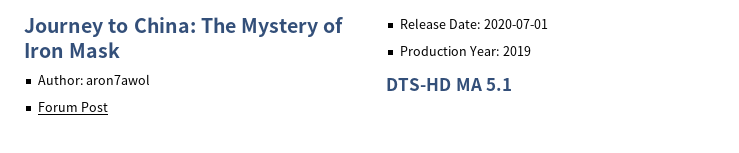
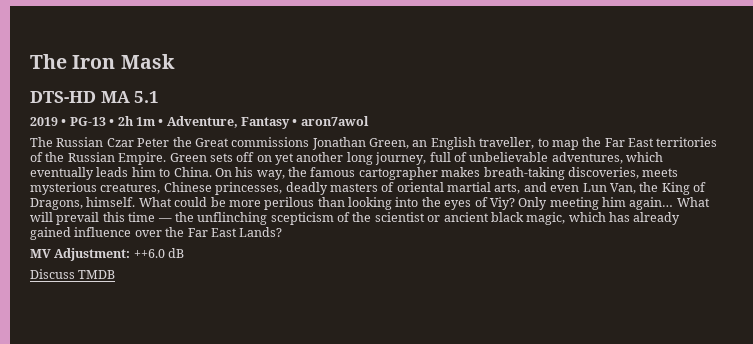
[24,17,344,37] [24,42,121,58] [37,74,151,85] [37,102,109,112] [399,18,548,29] [399,46,531,56] [386,78,513,91] Journey to China: The Mystery of Iron Mask // Author: aron7awol // Forum Post // Release Date: 2020-07-01 // Production Year: 2019 // DTS-HD MA 5.1 -> [30,54,175,69] [30,91,160,103] [30,116,369,129] [30,137,718,150] [30,152,663,165] [30,167,679,180] [30,182,706,195] [30,197,710,210] [30,212,681,225] [30,227,283,240] [30,248,185,261] [30,269,116,279] The Iron Mask // DTS-HD MA 5.1 // 2019 • PG-13 • 2h 1m • Adventure, Fantasy • aron7awol // The Russian Czar Peter the Great commissions Jonathan Green, an English traveller, to map the Far East territories of the Russian Empire. Green sets off on yet another long journey, full of unbelievable adventures, which eventually leads him to China. On his way, the famous cartographer makes breath-taking discoveries, meets mysterious creatures, Chinese princesses, deadly masters of oriental martial arts, and even Lun Van, the King of Dragons, himself. What could be more perilous than looking into the eyes of Viy? Only meeting him again… What will prevail this time — the unflinching scepticism of the scientist or ancient black magic, which has already gained influence over the Far East Lands? // MV Adjustment: ++6.0 dB // Discuss TMDB

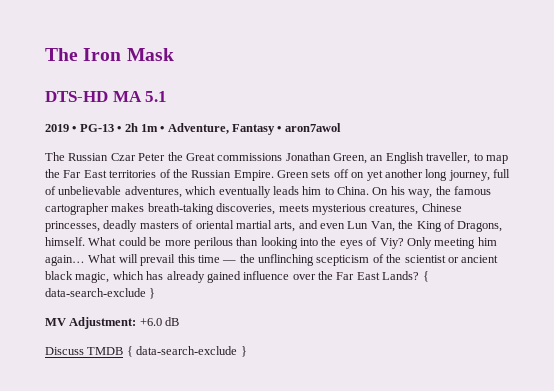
(283, 232) none -> [422,271,429,282] [45,288,156,299] { data-search-exclude }
[133,249,165,258] ++6.0 -> [139,318,162,326] +6.0
(116, 274) none -> [126,346,247,357] { data-search-exclude }

